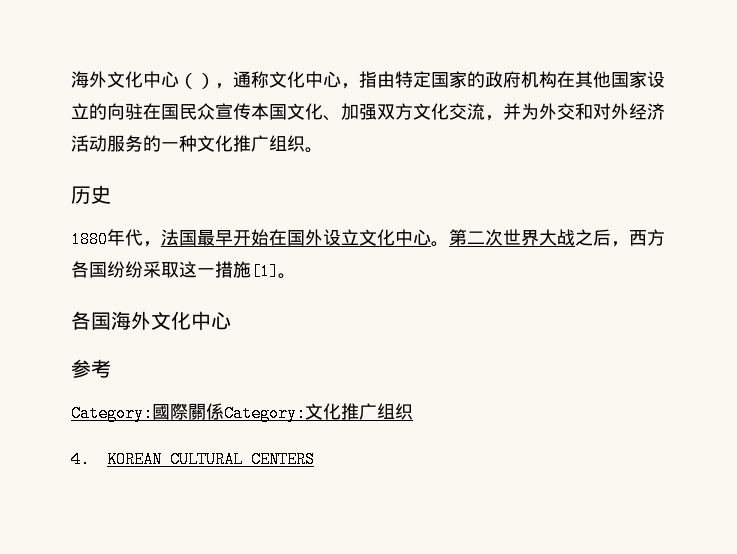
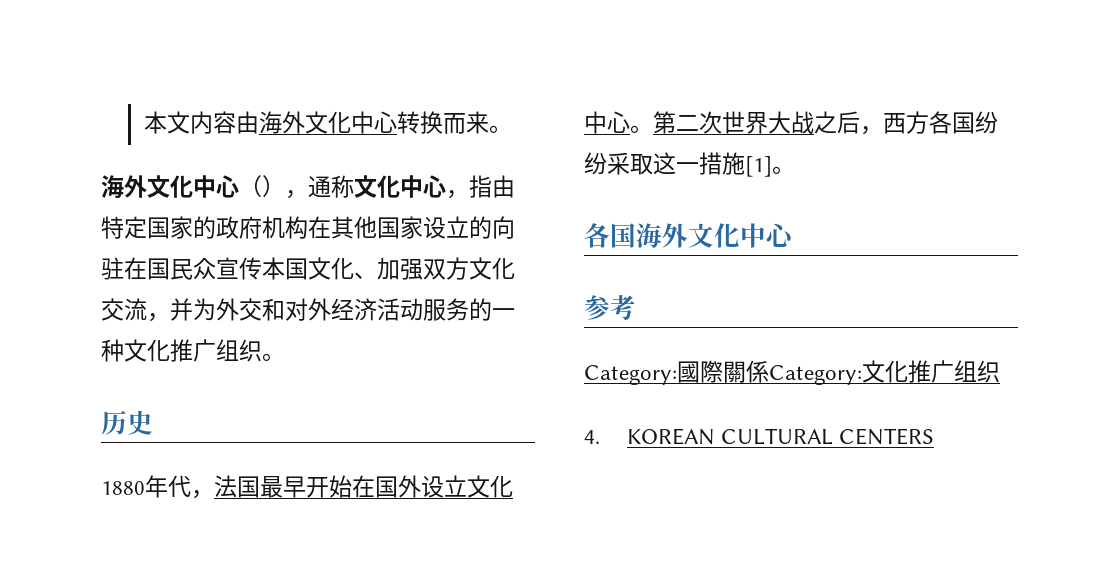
(71, 79) none -> [144,111,513,134] 本文内容由海外文化中心转换而来。 //

